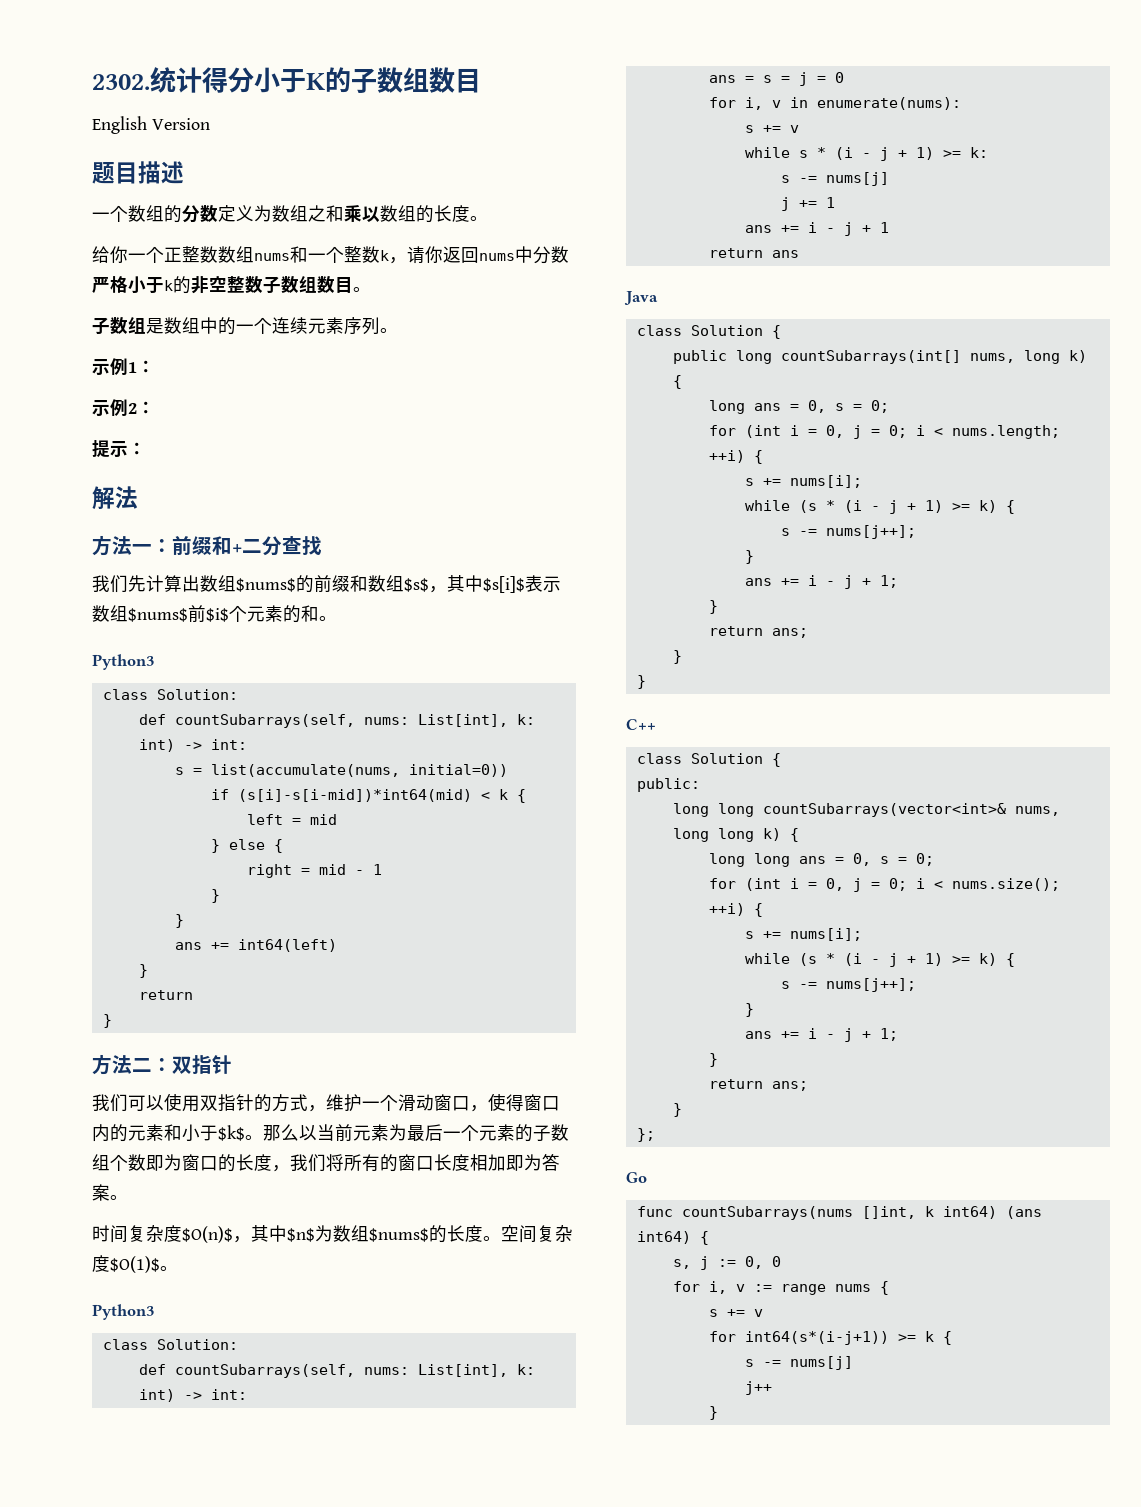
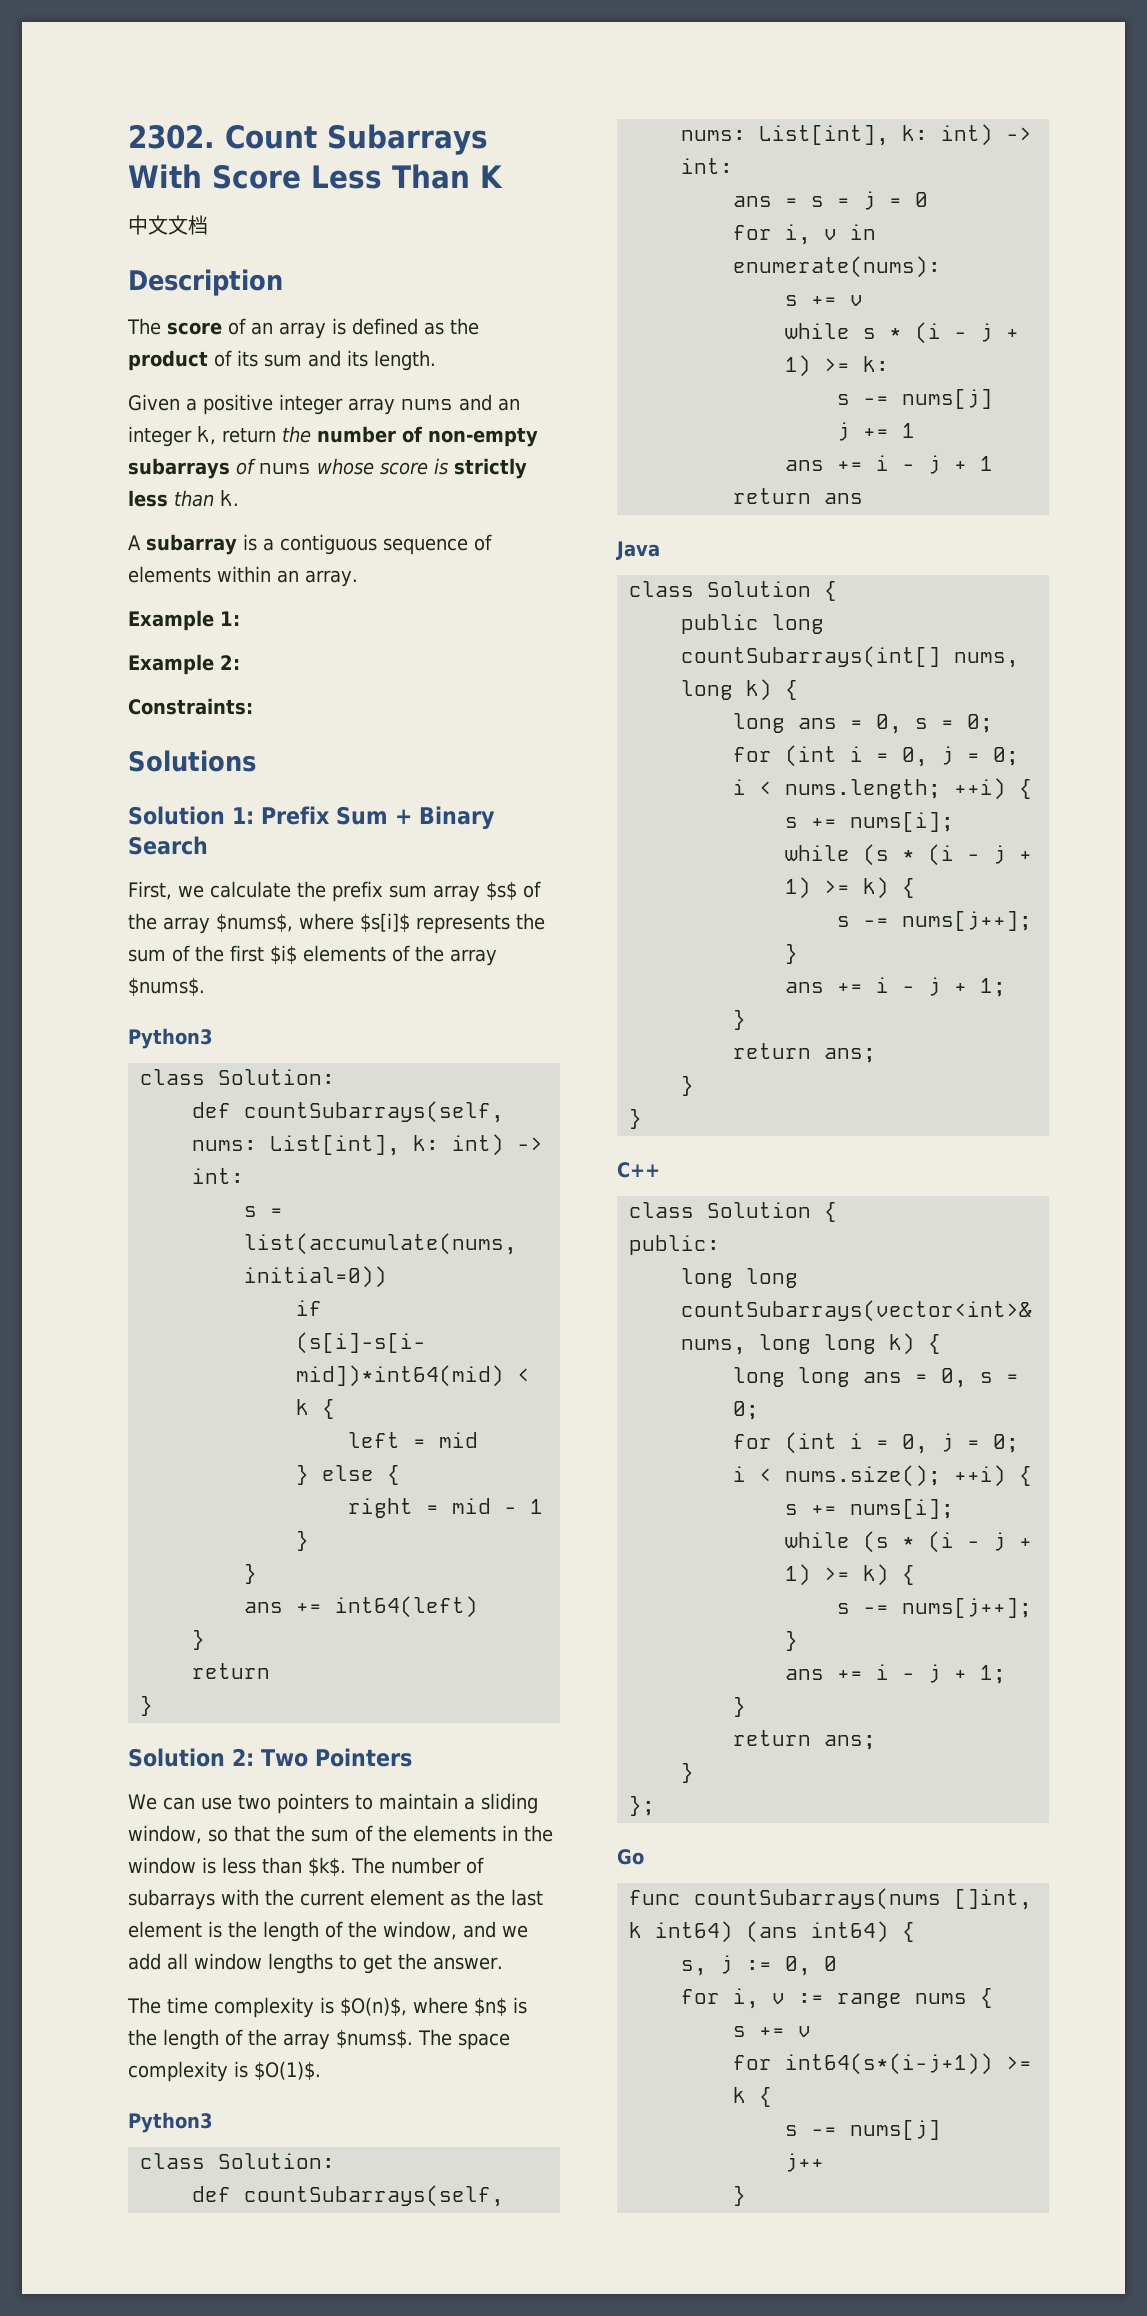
[150,67,481,94] [92,116,210,134] [92,161,184,184] [92,205,488,223] [92,246,569,264] [92,276,371,294] [92,317,398,335] [92,358,155,375] [92,399,155,416] [92,440,146,457] [92,486,138,510] [92,535,322,556] [92,575,561,593] [92,605,337,623] 统计得分小于K的子数组数目 // English Version // 题目描述 // 一个数组的分数定义为数组之和乘以数组的长度。 // 给你一个正整数数组nums和一个整数k，请你返回nums中分数严格小于k的非空整数子数组数目。 // 子数组是数组中的一个连续元素序列。 // 示例1： // 示例2： // 提示： // 解法 // 方法一：前缀和+二分查找 // 我们先计算出数组$nums$的前缀和数组$s$，其中$s[i]$表示数组$nums$前$i$个元素的和。 -> [225,124,488,155] [128,164,503,189] [128,215,208,235] [128,269,283,296] [127,318,479,339] [128,350,436,371] [128,394,520,415] [128,426,538,447] [128,458,527,479] [128,490,239,507] [128,534,492,555] [128,566,358,587] [128,610,240,631] [128,654,240,675] [128,698,253,715] [128,750,256,772] [128,806,495,829] [128,836,208,855] [128,881,541,902] [128,913,545,934] [128,945,497,966] [128,977,205,996] Count Subarrays With Score Less Than K // 中文文档 // Description // The score of an array is defined as the product of its sum and its length. // Given a positive integer array nums and an integer k, return the number of non-empty subarrays of nums whose score is strictly less than k. // A subarray is a contiguous sequence of elements within an array. // Example 1: // Example 2: // Constraints: // Solutions // Solution 1: Prefix Sum + Binary Search // First, we calculate the prefix sum array $s$ of the array $nums$, where $s[i]$ represents the sum of the first $i$ elements of the array $nums$.
[92,1054,232,1075] [92,1093,560,1112] [92,1124,569,1142] [92,1153,560,1172] [92,1184,128,1201] [92,1225,573,1243] [92,1255,178,1273] 方法二：双指针 // 我们可以使用双指针的方式，维护一个滑动窗口，使得窗口内的元素和小于$k$。那么以当前元素为最后一个元素的子数组个数即为窗口的长度，我们将所有的窗口长度相加即为答案。 // 时间复杂度$O(n)$，其中$n$为数组$nums$的长度。空间复杂度$O(1)$。 -> [128,1748,412,1767] [128,1793,538,1814] [128,1825,553,1844] [128,1857,484,1876] [128,1889,543,1910] [128,1921,528,1942] [128,1953,503,1974] [127,1997,527,2018] [128,2029,510,2050] [128,2061,321,2082] Solution 2: Two Pointers // We can use two pointers to maintain a sliding window, so that the sum of the elements in the window is less than $k$. The number of subarrays with the current element as the last element is the length of the window, and we add all window lengths to get the answer. // The time complexity is $O(n)$, where $n$ is the length of the array $nums$. The space complexity is $O(1)$.

